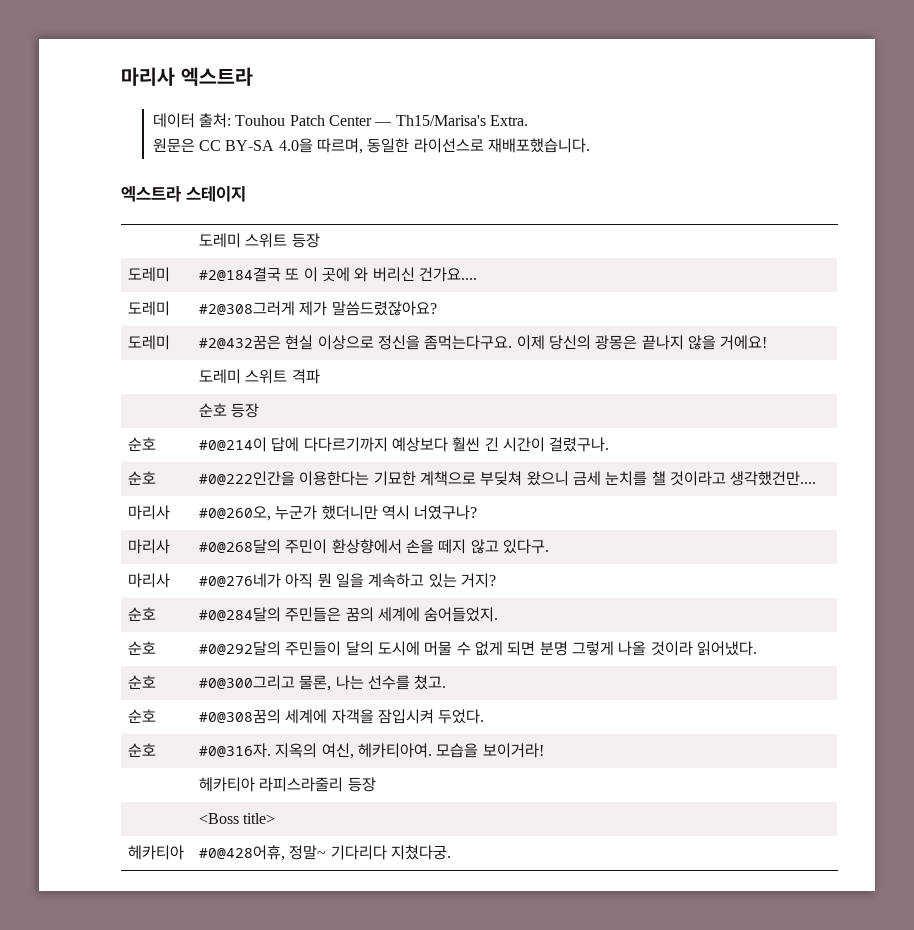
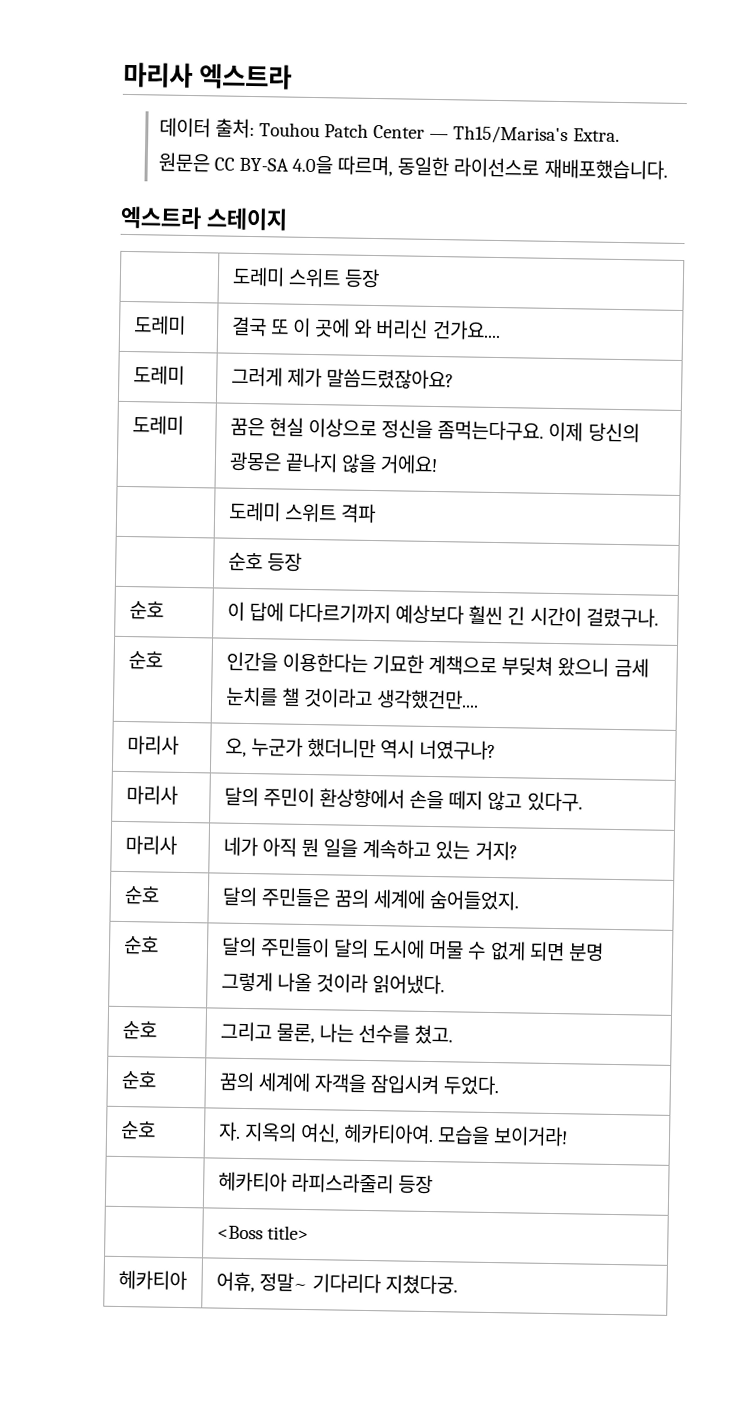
[199,267,282,282] #2@184결국 -> [230,316,267,337] 결국
[199,301,296,316] #2@308그러게 -> [230,366,283,387] 그러게
[199,335,282,350] #2@432꿈은 -> [229,417,265,437] 꿈은
[199,437,268,452] #0@214이 -> [226,601,245,621] 이
[199,471,296,486] #0@222인간을 -> [225,651,278,672] 인간을
[199,506,272,521] #0@260오, -> [224,737,247,757] 오,
[199,539,282,554] #0@268달의 -> [223,786,259,807] 달의
[199,573,282,588] #0@276네가 -> [222,836,258,857] 네가
[199,607,282,622] #0@284달의 -> [221,886,258,907] 달의
[199,641,282,656] #0@292달의 -> [220,936,257,957] 달의
[199,675,296,690] #0@300그리고 -> [219,1021,272,1042] 그리고
[199,709,282,724] #0@308꿈의 -> [218,1071,255,1092] 꿈의
[199,743,272,758] #0@316자. -> [217,1121,241,1141] 자.
[199,845,286,861] #0@428어휴, -> [215,1271,255,1293] 어휴,

